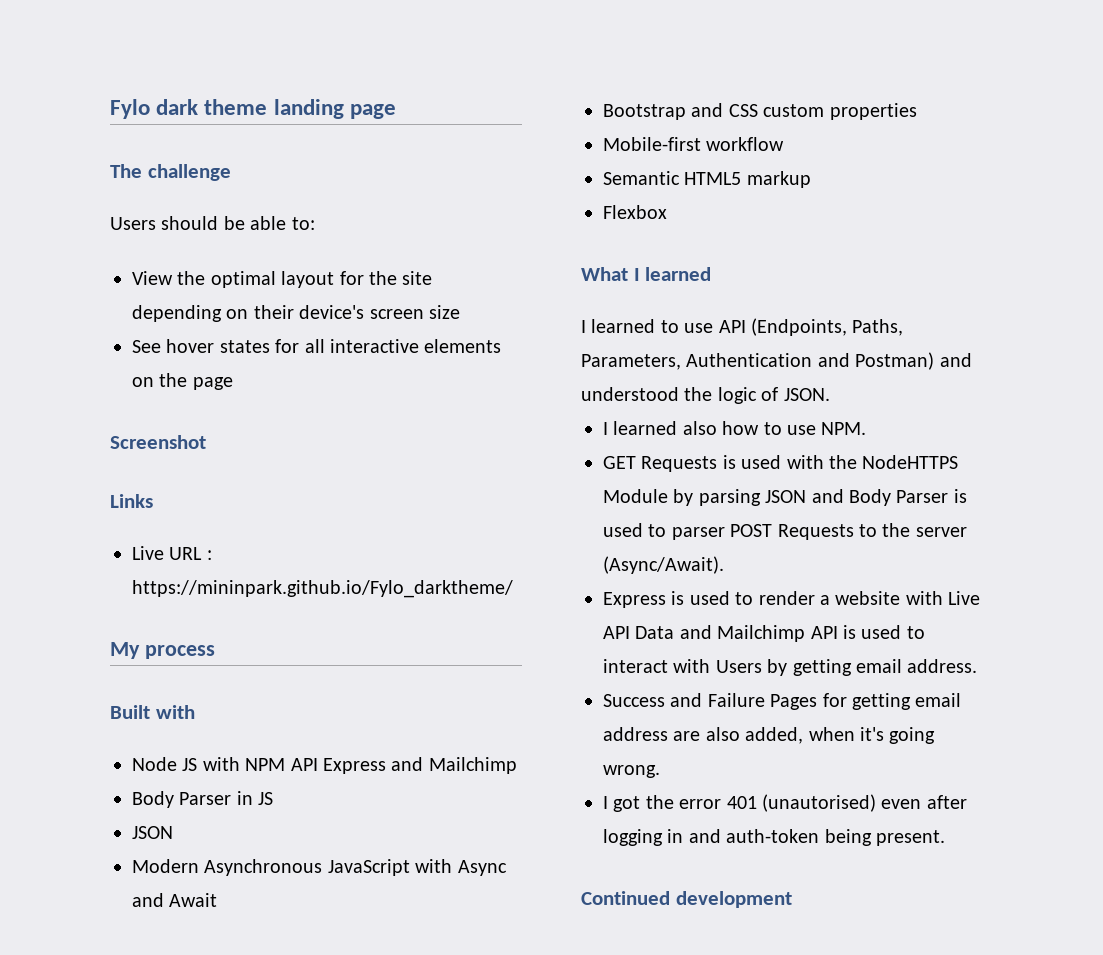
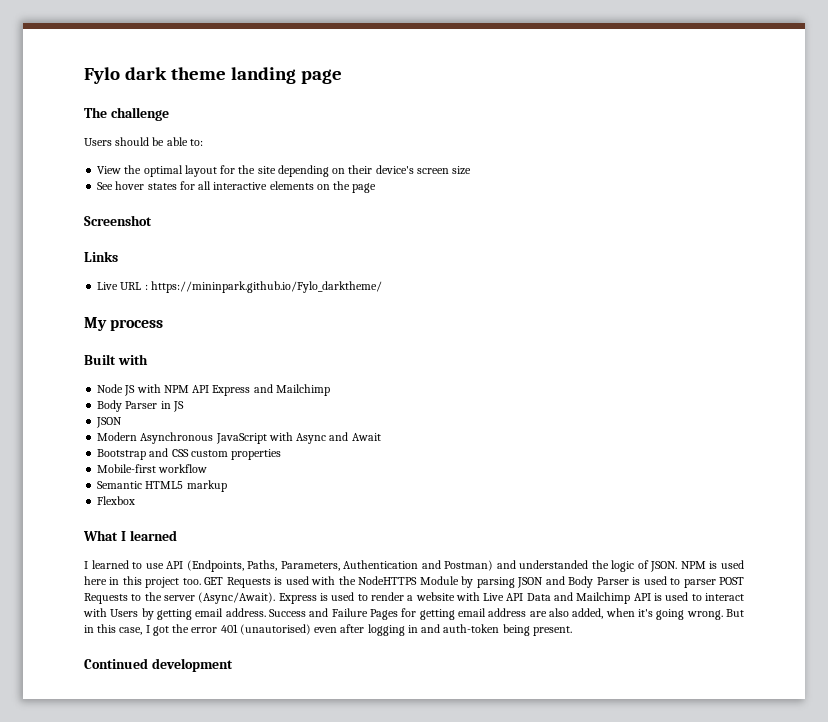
[581,387,679,401] understood -> [519,560,589,569] understanded
[603,421,867,435] // I learned also how to use NPM. // -> [680,560,744,569] [84,576,201,588] NPM is used here in this project too.
(724, 565) // -> (276, 598) none
(978, 666) // -> (266, 612) none
(660, 771) // -> [726,609,745,617] [84,624,143,635] But in this case,

